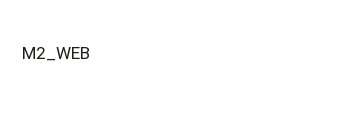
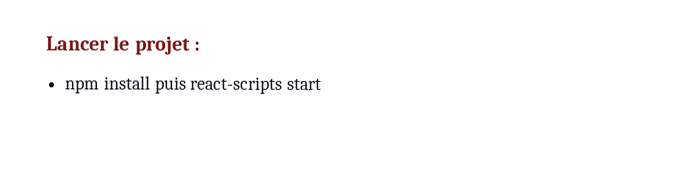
[22,47,90,61] M2_WEB -> [46,35,201,55] [64,75,323,94] Lancer le projet : // npm install puis react-scripts start

